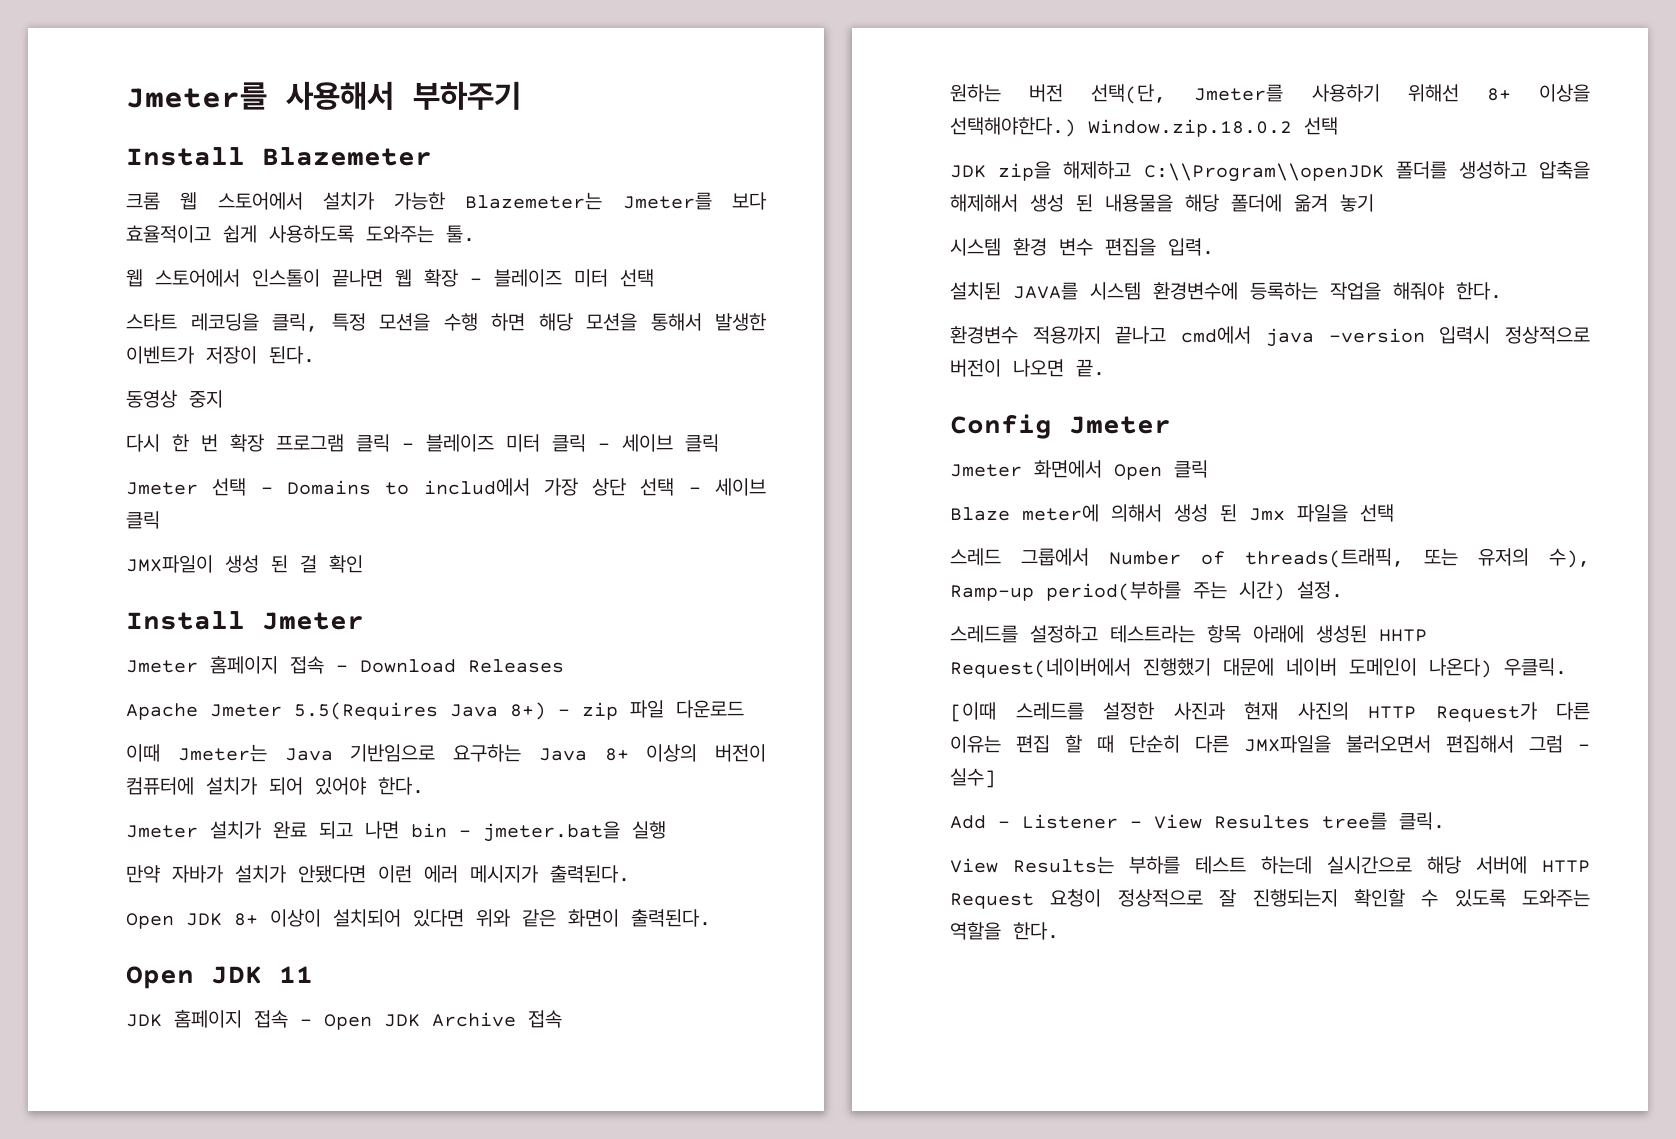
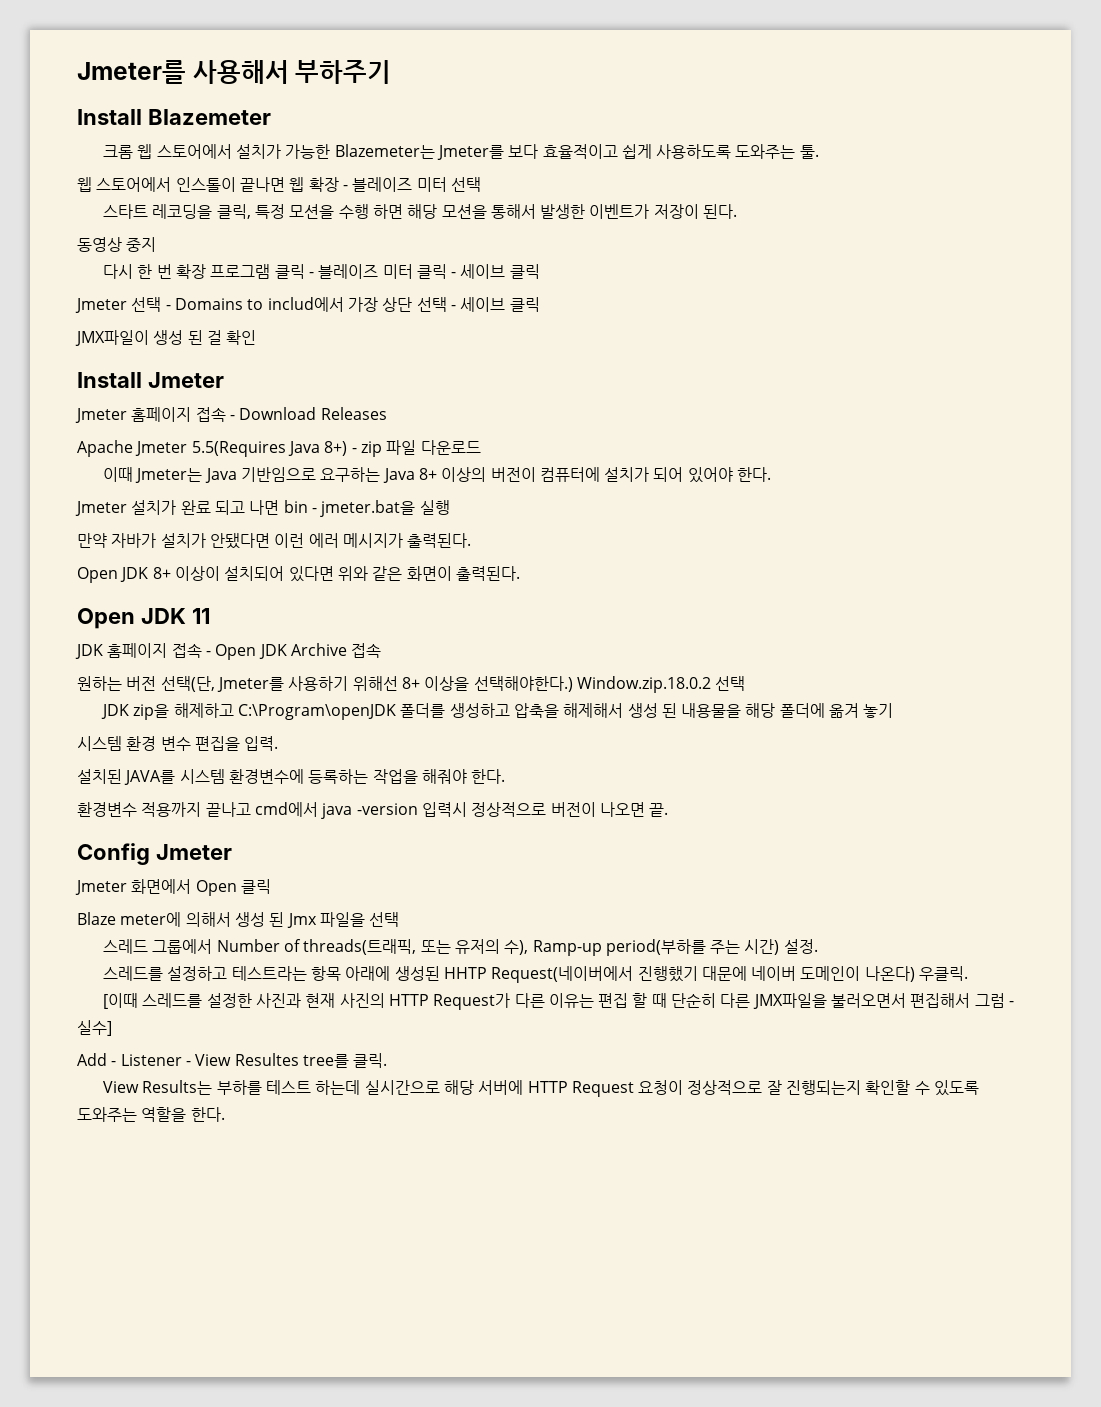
[1143,163,1384,182] C:\\Program\\openJDK -> [237,704,396,720] C:\Program\openJDK

